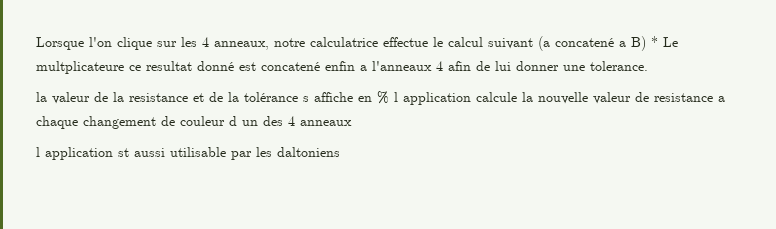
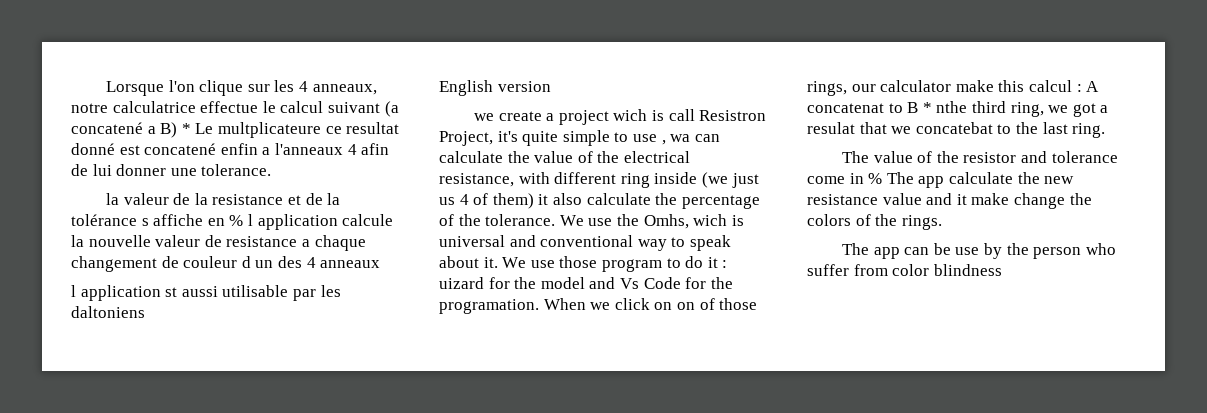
(340, 152) none -> [439,80,551,96] [473,109,767,125] [439,130,720,146] [439,151,690,163] [439,172,759,188] [439,193,760,209] [439,214,744,229] [439,235,731,251] [439,256,728,272] [439,277,733,289] [439,298,758,314] [807,80,1100,96] [807,101,1109,117] [807,122,1106,138] [841,151,1118,163] [807,172,1075,188] [807,193,1092,209] [807,214,942,230] [841,243,1116,259] [807,264,1002,276] // English version // we create a project wich is call Resistron Project, it's quite simple to use , wa can calculate the value of the electrical resistance, with different ring inside (we just us 4 of them) it also calculate the percentage of the tolerance. We use the Omhs, wich is universal and conventional way to speak about it. We use those program to do it : uizard for the model and Vs Code for the programation. When we click on on of those rings, our calculator make this calcul : A concatenat to B * nthe third ring, we got a resulat that we concatebat to the last ring. // The value of the resistor and tolerance come in % The app calculate the new resistance value and it make change the colors of the rings. // The app can be use by the person who suffer from color blindness

